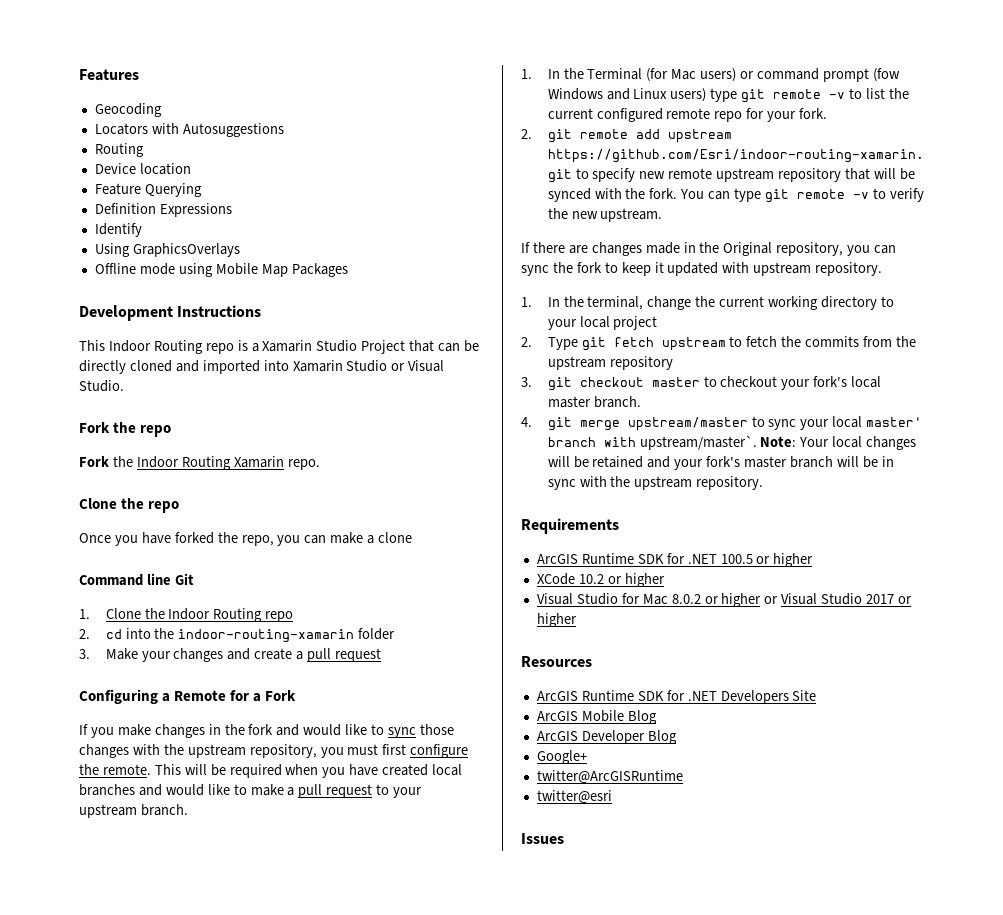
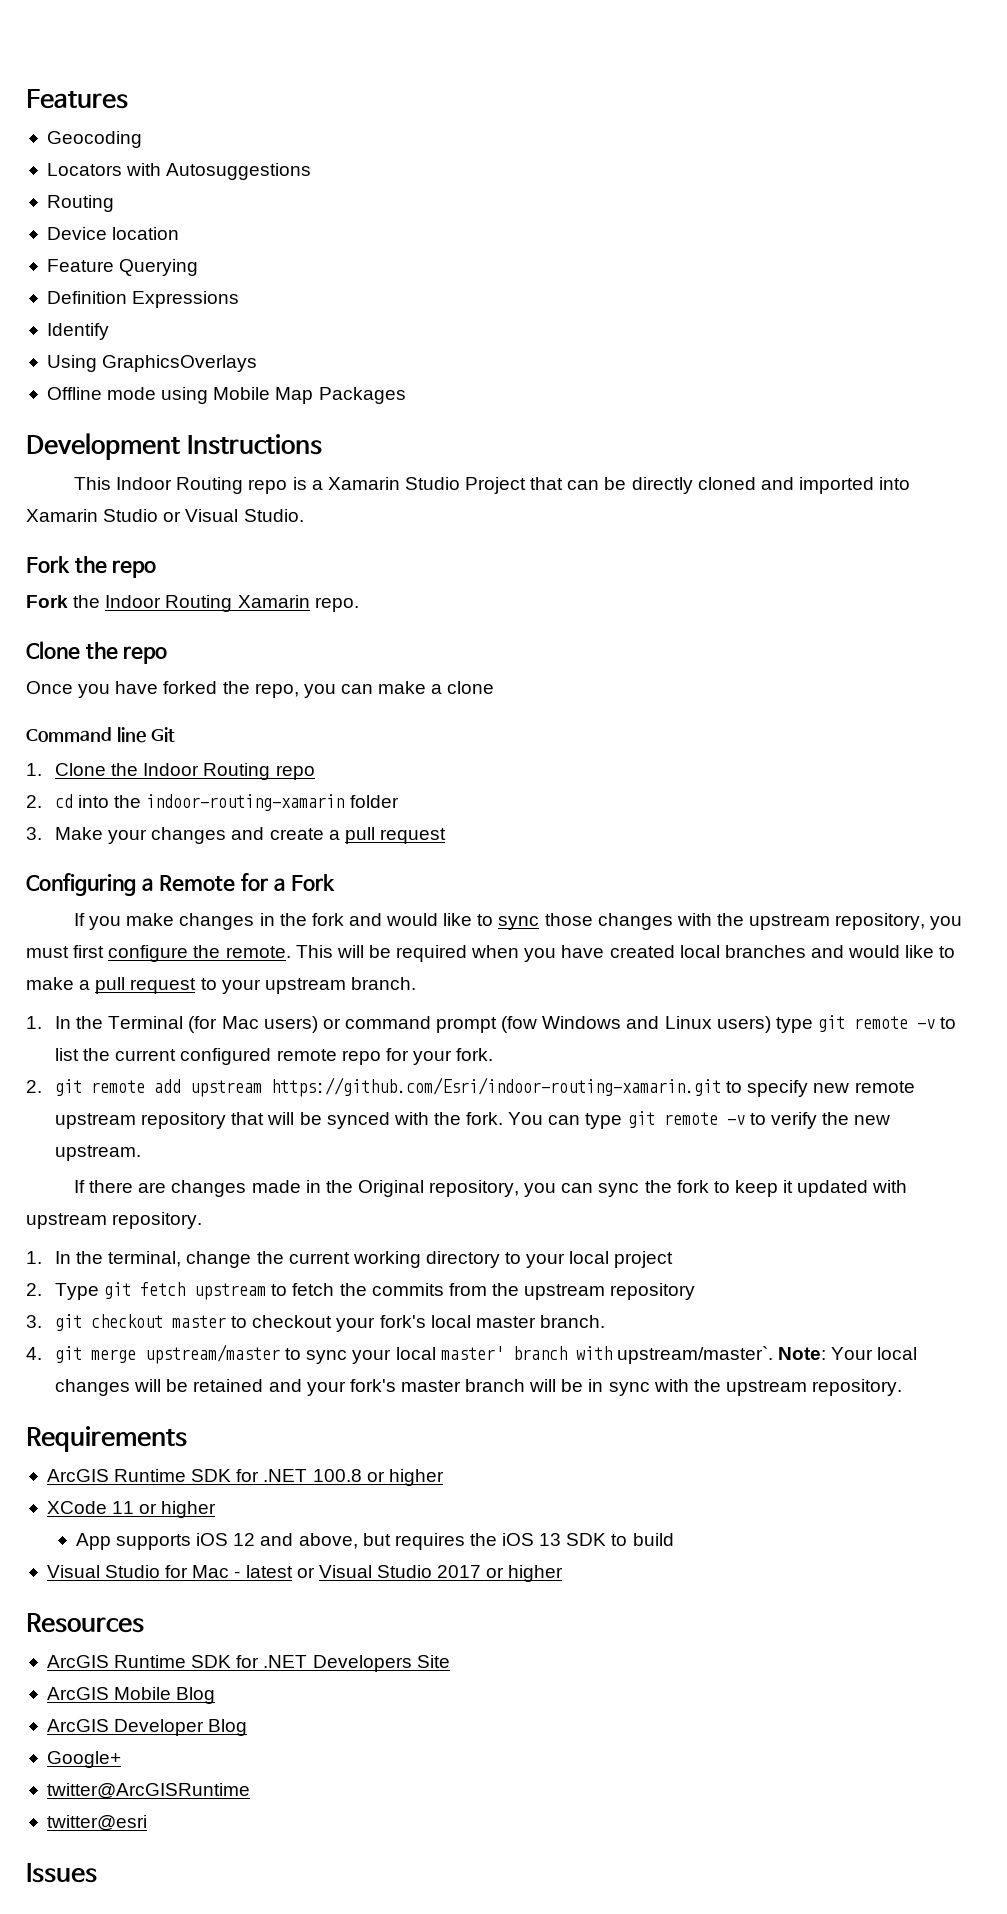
[720,554,753,564] 100.5 -> [312,1469,362,1482] 100.8
[578,573,665,587] 10.2 or higher -> [112,1501,217,1518] [75,1533,674,1550] 11 or higher // App supports iOS 12 and above, but requires the iOS 13 SDK to build
[671,593,762,607] 8.0.2 or higher -> [234,1565,293,1578] - latest

